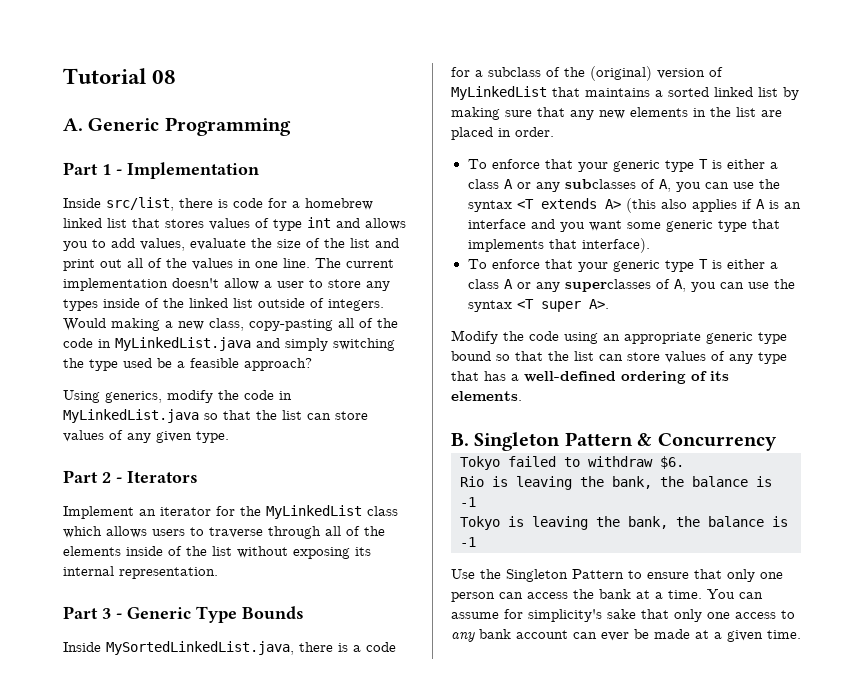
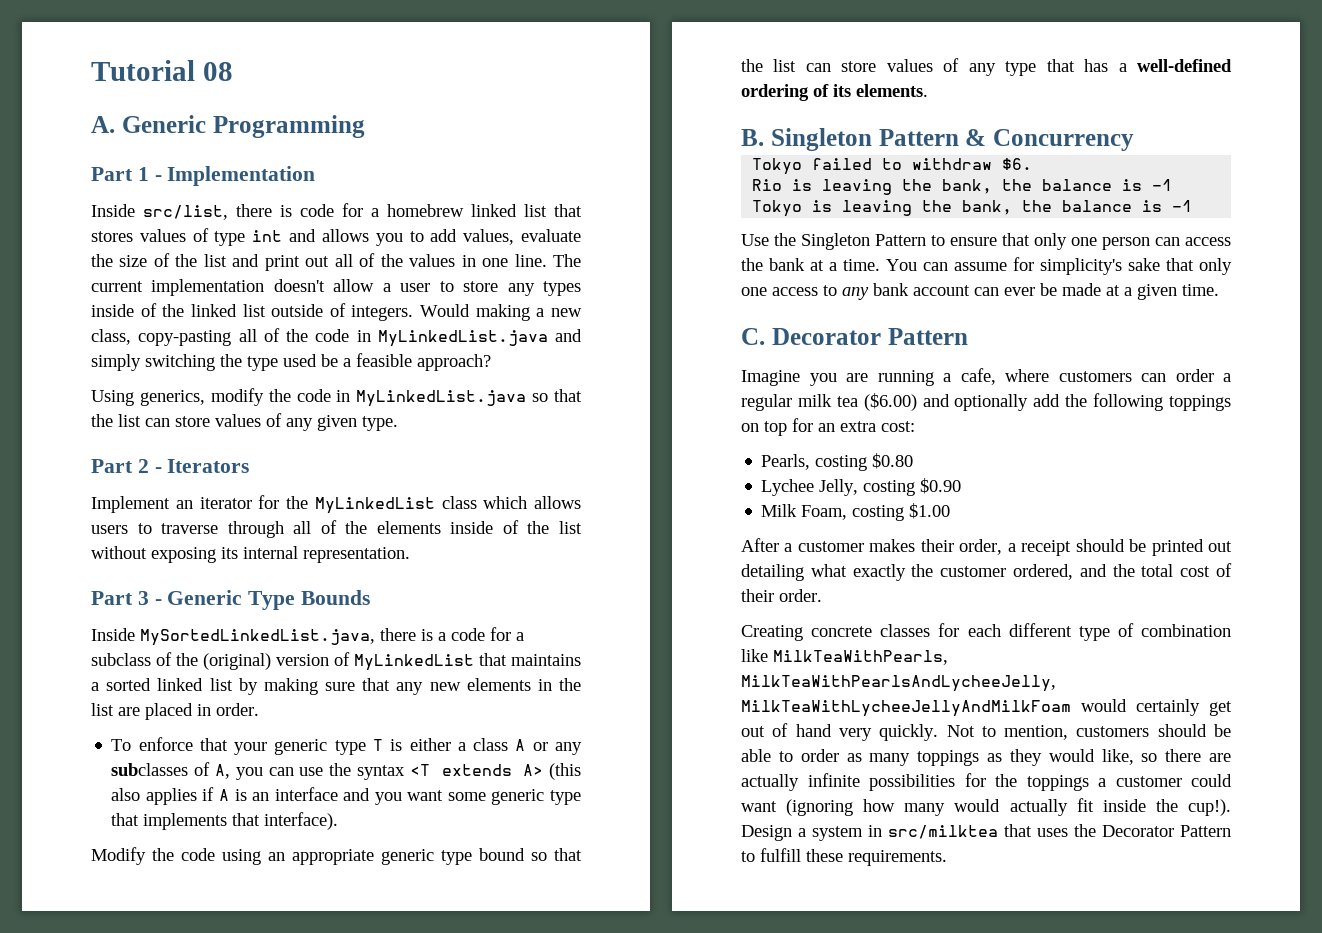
[467,259,778,272] [467,279,795,292] [467,299,609,312] // To enforce that your generic type T is either a class A or any superclasses of A, you can use the syntax <T super A>. -> (339, 821) none
(801, 634) none -> [741,328,968,345] [741,368,1231,386] [741,393,1231,411] [741,418,915,436] [761,453,914,471] [761,478,962,496] [761,503,951,521] [741,538,1232,556] [741,563,1232,581] [741,589,822,602] [741,623,1231,641] [741,649,948,665] [741,675,1056,692] [741,699,1232,717] [741,723,1231,741] [741,749,1231,766] [741,773,1232,791] [741,798,1231,816] [741,824,1231,841] [741,848,947,866] // C. Decorator Pattern // Imagine you are running a cafe, where customers can order a regular milk tea ($6.00) and optionally add the following toppings on top for an extra cost: // Pearls, costing $0.80 // Lychee Jelly, costing $0.90 // Milk Foam, costing $1.00 // After a customer makes their order, a receipt should be printed out detailing what exactly the customer ordered, and the total cost of their order. // Creating concrete classes for each different type of combination like MilkTeaWithPearls, MilkTeaWithPearlsAndLycheeJelly, MilkTeaWithLycheeJellyAndMilkFoam would certainly get out of hand very quickly. Not to mention, customers should be able to order as many toppings as they would like, so there are actually infinite possibilities for the toppings a customer could want (ignoring how many would actually fit inside the cup!). Design a system in src/milktea that uses the Decorator Pattern to fulfill these requirements.

